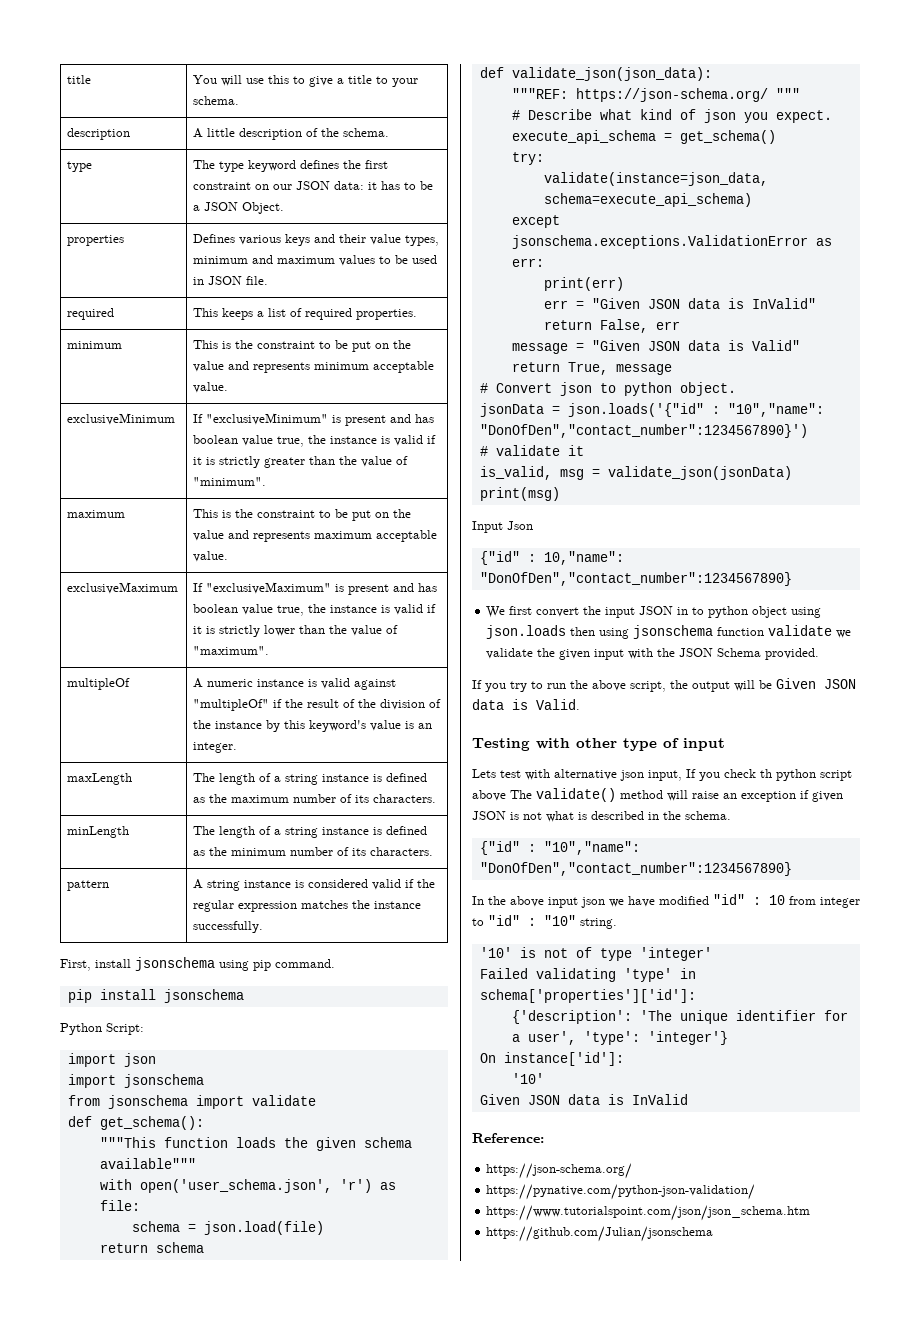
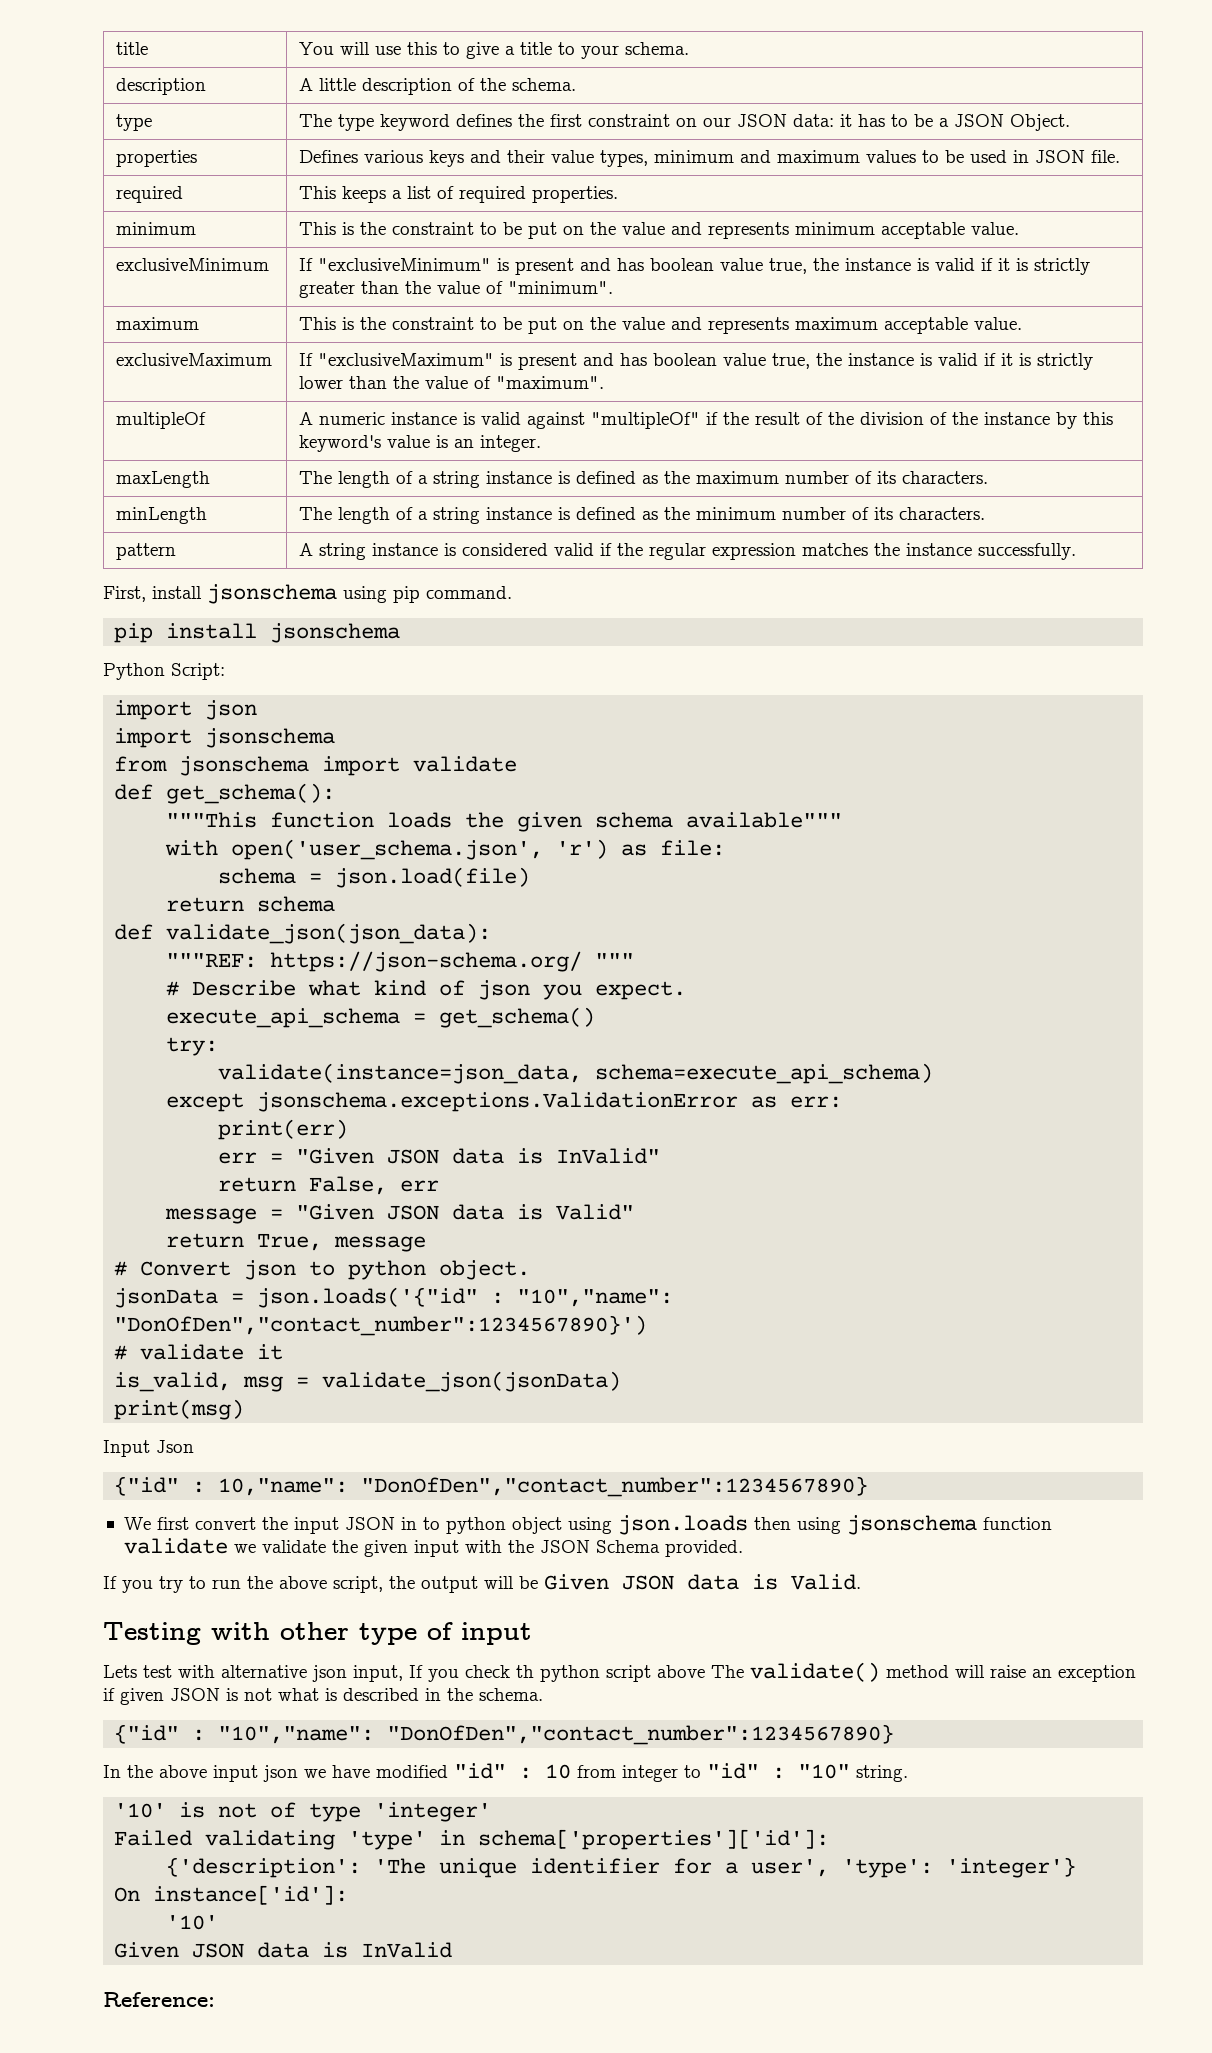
[486,1163,633,1179] [486,1184,756,1200] [486,1205,811,1221] [486,1226,714,1242] // https://json-schema.org/ // https://pynative.com/python-json-validation/ // https://www.tutorialspoint.com/json/json_schema.htm // https://github.com/Julian/jsonschema -> (215, 1999) none

